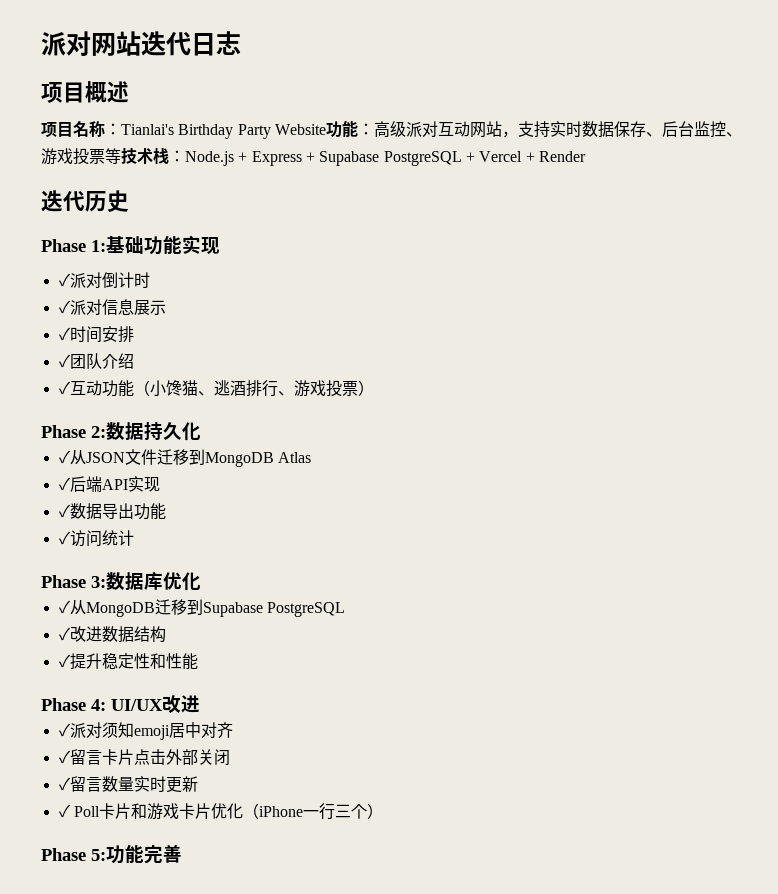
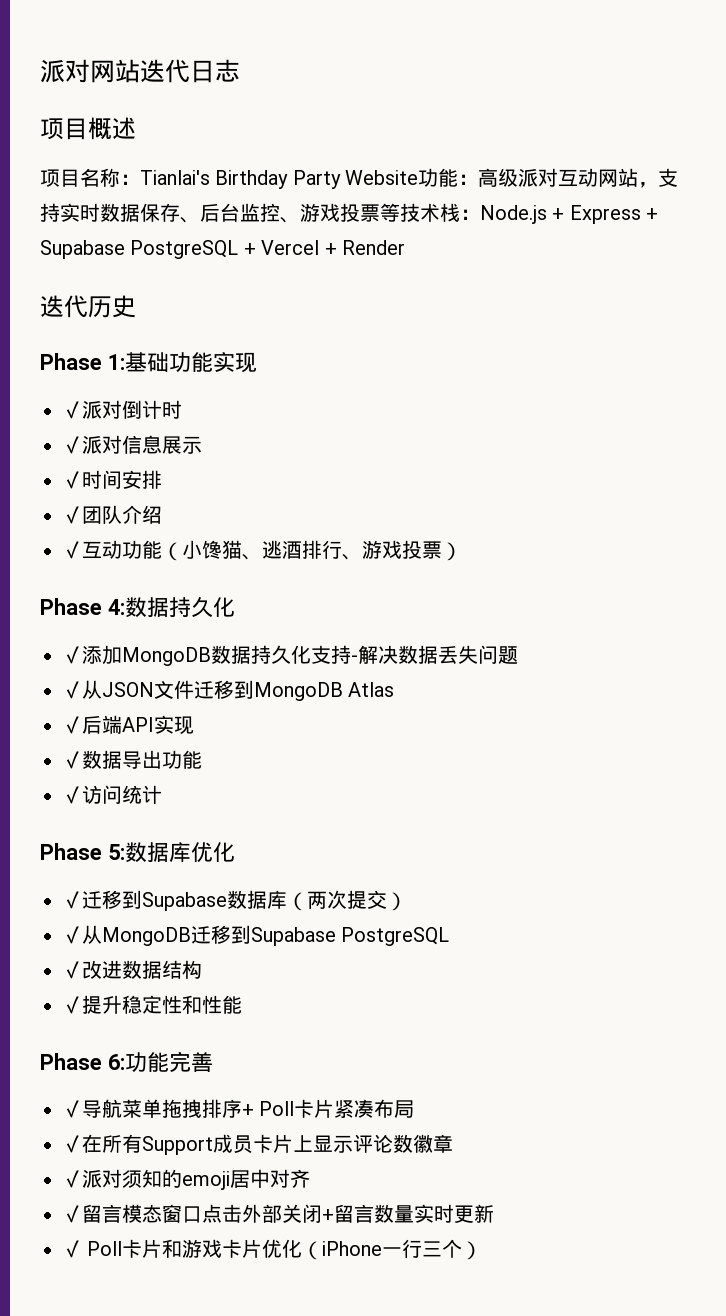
[91,422,201,441] 2:数据持久化 -> [107,597,235,618] [62,645,518,666] 4:数据持久化 // ✓添加MongoDB数据持久化支持-解决数据丢失问题
[91,576,106,588] 3: -> [107,844,125,860] 5:
(201, 581) none -> [62,890,407,911] // ✓迁移到Supabase数据库（两次提交）
[91,695,200,713] 4: UI/UX改进 -> [107,1051,213,1072] [62,1099,415,1118] [62,1134,453,1155] 6:功能完善 // ✓导航菜单拖拽排序+ Poll卡片紧凑布局 // ✓在所有Support成员卡片上显示评论数徽章
(134, 730) none -> [162,1169,182,1188] 的
[101,749,134,765] 卡片 -> [122,1204,202,1223] 模态窗口
[58,777,70,791] // ✓ -> [322,1209,334,1221] +
[41,845,182,864] // Phase 5:功能完善 -> (483, 1250) none

